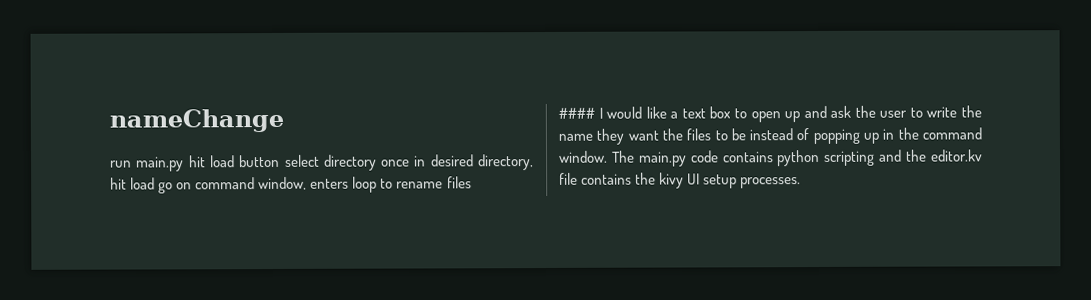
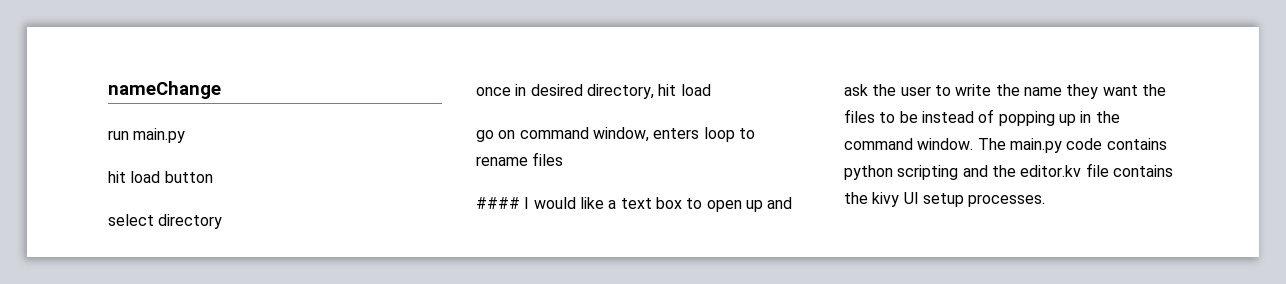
(185, 164) none -> (186, 135) //
(281, 161) none -> (213, 177) //
(377, 162) none -> (223, 221) //
(156, 183) none -> (711, 90) //

